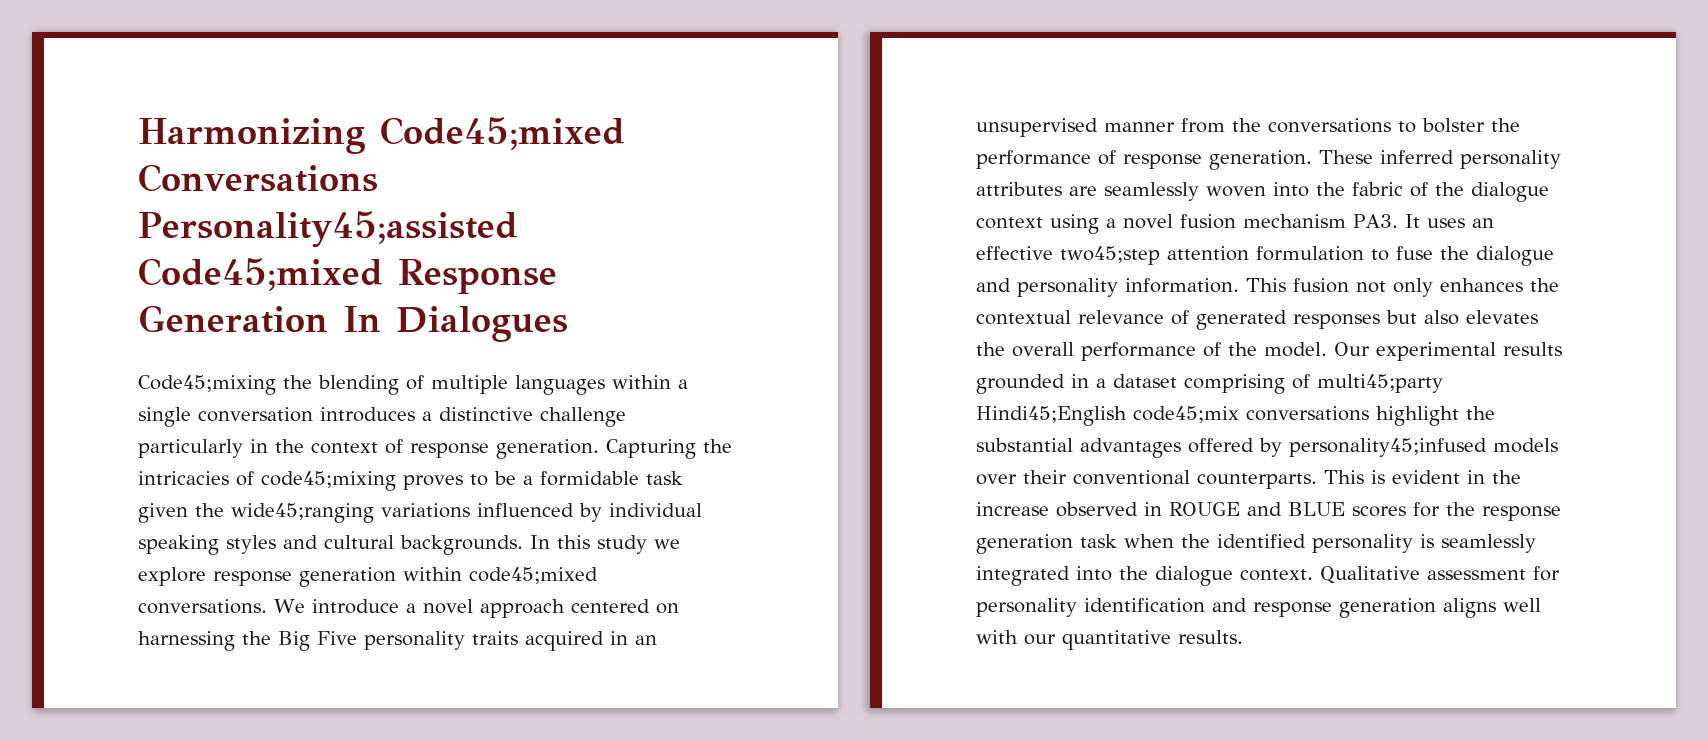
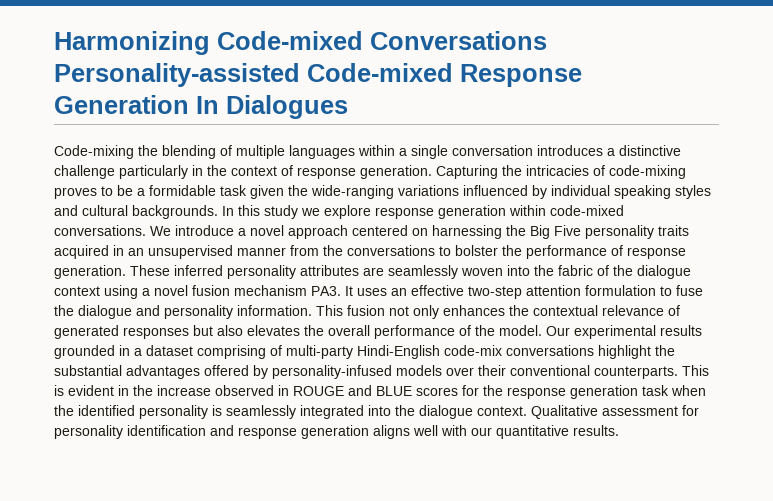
[380,117,625,150] [138,164,378,192] [138,211,518,248] [138,258,383,291] Code45;mixed Conversations Personality45;assisted Code45;mixed -> [217,31,547,50] [54,63,453,87] Code-mixed Conversations Personality-assisted Code-mixed
[138,375,276,395] Code45;mixing -> [54,145,134,159] Code-mixing
[261,471,396,491] code45;mixing -> [609,165,686,179] code-mixing
[231,503,374,523] wide45;ranging -> [311,185,394,199] wide-ranging
[469,567,598,584] code45;mixed -> [550,205,624,216] code-mixed
[1060,246,1160,265] two45;step -> [468,286,522,299] two-step
[1317,374,1443,393] [976,406,1239,426] multi45;party Hindi45;English code45;mix -> [286,345,502,359] multi-party Hindi-English code-mix
[1289,438,1487,457] personality45;infused -> [272,365,392,379] personality-infused

